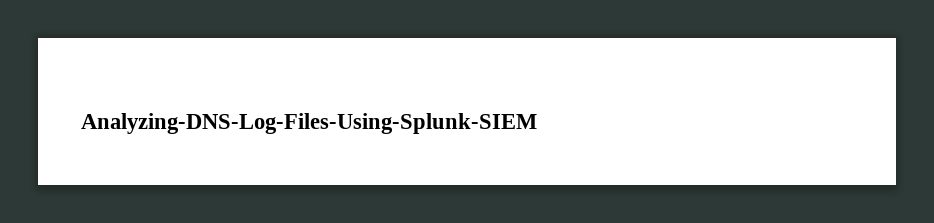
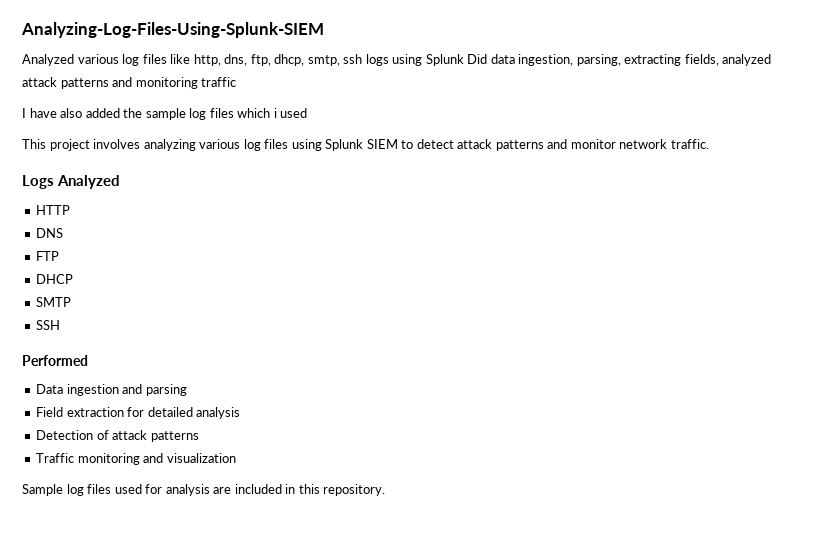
[81,113,537,134] Analyzing-DNS-Log-Files-Using-Splunk-SIEM -> [21,22,324,38] [22,54,772,66] [22,77,237,89] [22,108,308,120] [22,139,709,151] [22,175,121,189] [36,205,71,215] [36,228,64,238] [36,251,60,261] [36,274,74,284] [36,297,72,307] [36,320,61,330] [22,355,88,366] [36,384,187,396] [36,407,241,419] [36,430,199,442] [36,453,236,465] [22,484,386,496] Analyzing-Log-Files-Using-Splunk-SIEM // Analyzed various log files like http, dns, ftp, dhcp, smtp, ssh logs using Splunk Did data ingestion, parsing, extracting fields, analyzed attack patterns and monitoring traffic // I have also added the sample log files which i used // This project involves analyzing various log files using Splunk SIEM to detect attack patterns and monitor network traffic. // Logs Analyzed // HTTP // DNS // FTP // DHCP // SMTP // SSH // Performed // Data ingestion and parsing // Field extraction for detailed analysis // Detection of attack patterns // Traffic monitoring and visualization // Sample log files used for analysis are included in this repository.

